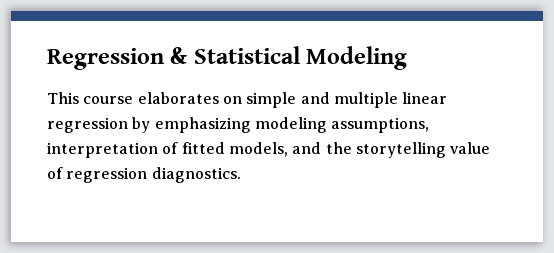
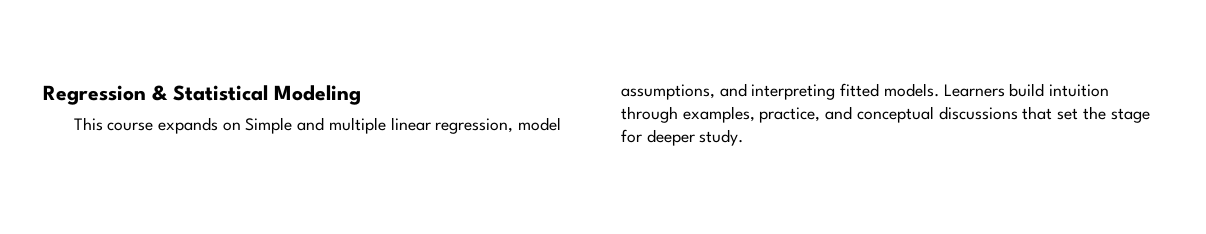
[137,92,448,108] [47,117,430,133] [47,142,491,158] [47,167,241,183] elaborates on simple and multiple linear regression by emphasizing modeling assumptions, interpretation of fitted models, and the storytelling value of regression diagnostics. -> [157,117,562,134] [621,83,1110,100] [621,106,1150,123] [621,129,744,146] expands on Simple and multiple linear regression, model assumptions, and interpreting fitted models. Learners build intuition through examples, practice, and conceptual discussions that set the stage for deeper study.

